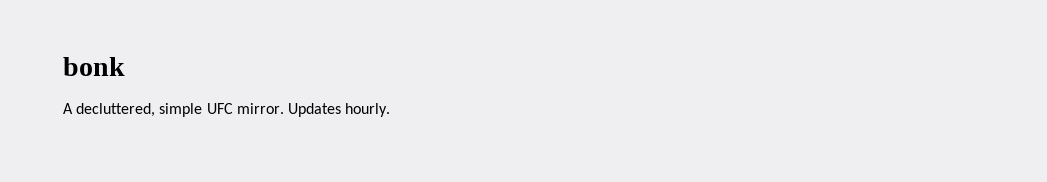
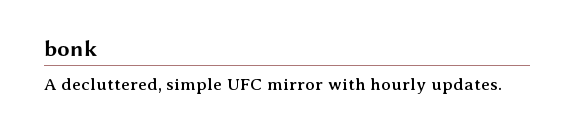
[236,103,391,117] mirror. Updates hourly. -> [266,78,503,94] mirror with hourly updates.

